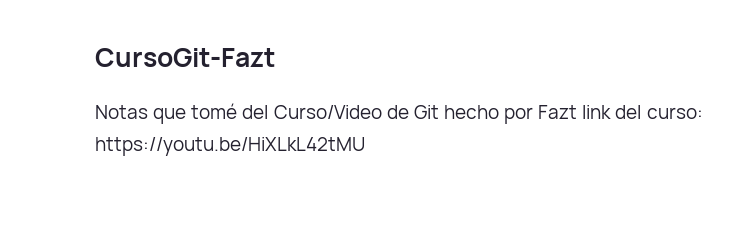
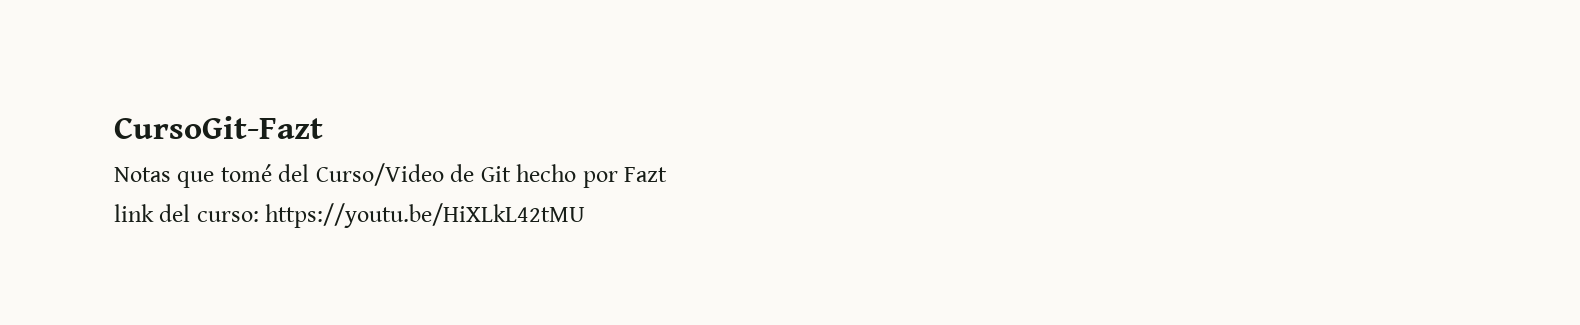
(578, 112) none -> (668, 174) //

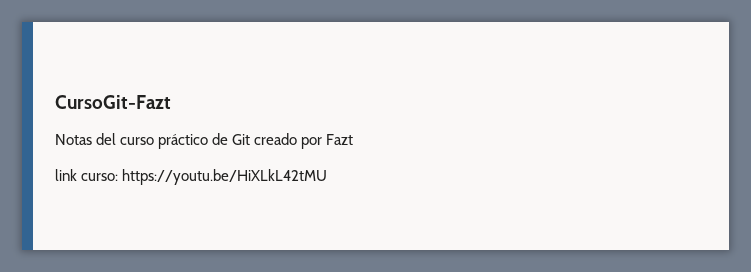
[177,163,444,188] que tomé del Curso/Video -> [96,133,209,149] del curso práctico
[516,164,577,182] hecho -> [254,133,298,145] creado
[159,204,191,222] del -> (77, 175) none

